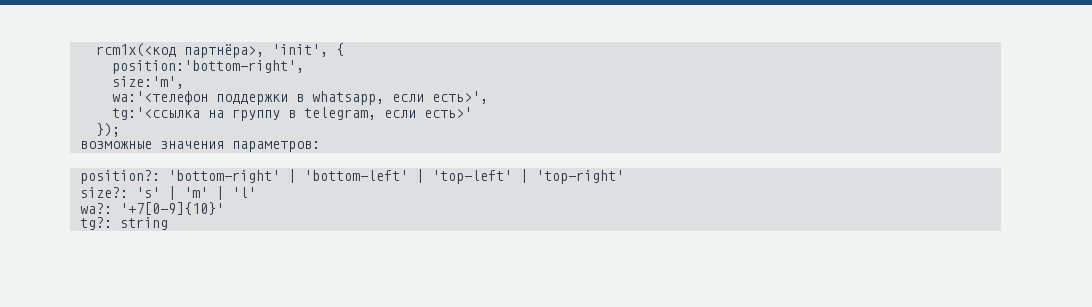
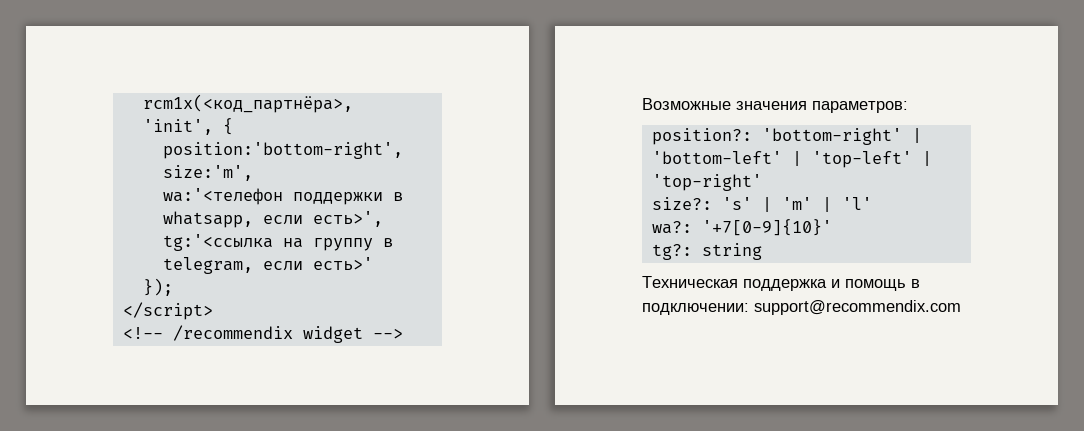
[96,43,265,58] rcm1x(<код партнёра>, -> [142,94,353,113] rcm1x(<код_партнёра>,
[80,141,153,149] возможные -> [122,302,213,320] [122,325,403,343] [642,98,731,110] </script> // <!-- /recommendix widget --> // Возможные
(169, 223) none -> [642,276,920,291] [642,300,961,315] // Техническая поддержка и помощь в подключении: support@recommendix.com

